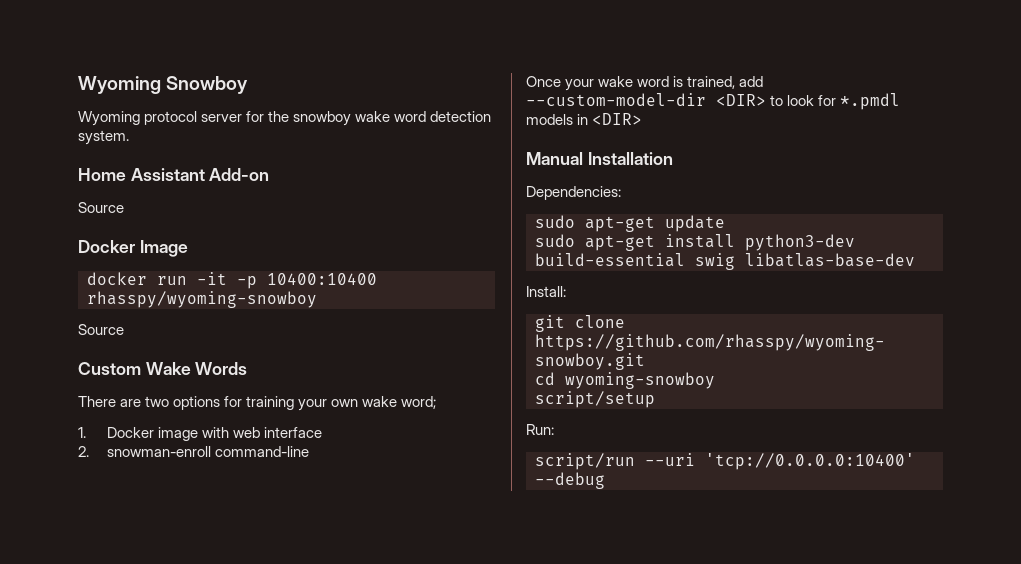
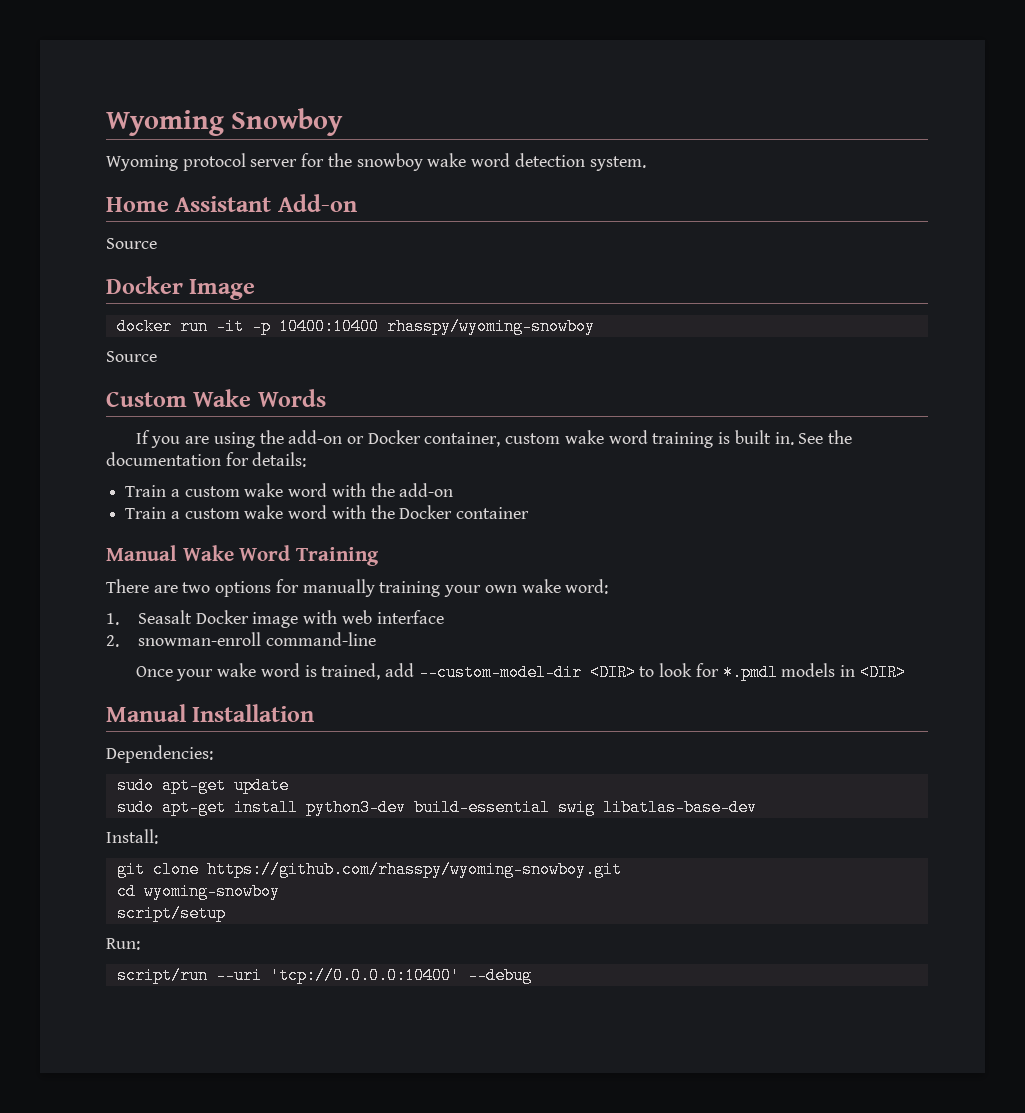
(248, 368) none -> [135,430,852,448] [106,452,307,467] [125,483,454,497] [125,505,530,519] [106,545,379,566] // If you are using the add-on or Docker container, custom wake word training is built in. See the documentation for details: // Train a custom wake word with the add-on // Train a custom wake word with the Docker container // Manual Wake Word Training
(243, 401) none -> [302,579,375,597] manually
[401,396,437,409] word; -> [565,579,609,594] word:
(86, 432) none -> [137,610,192,624] Seasalt

